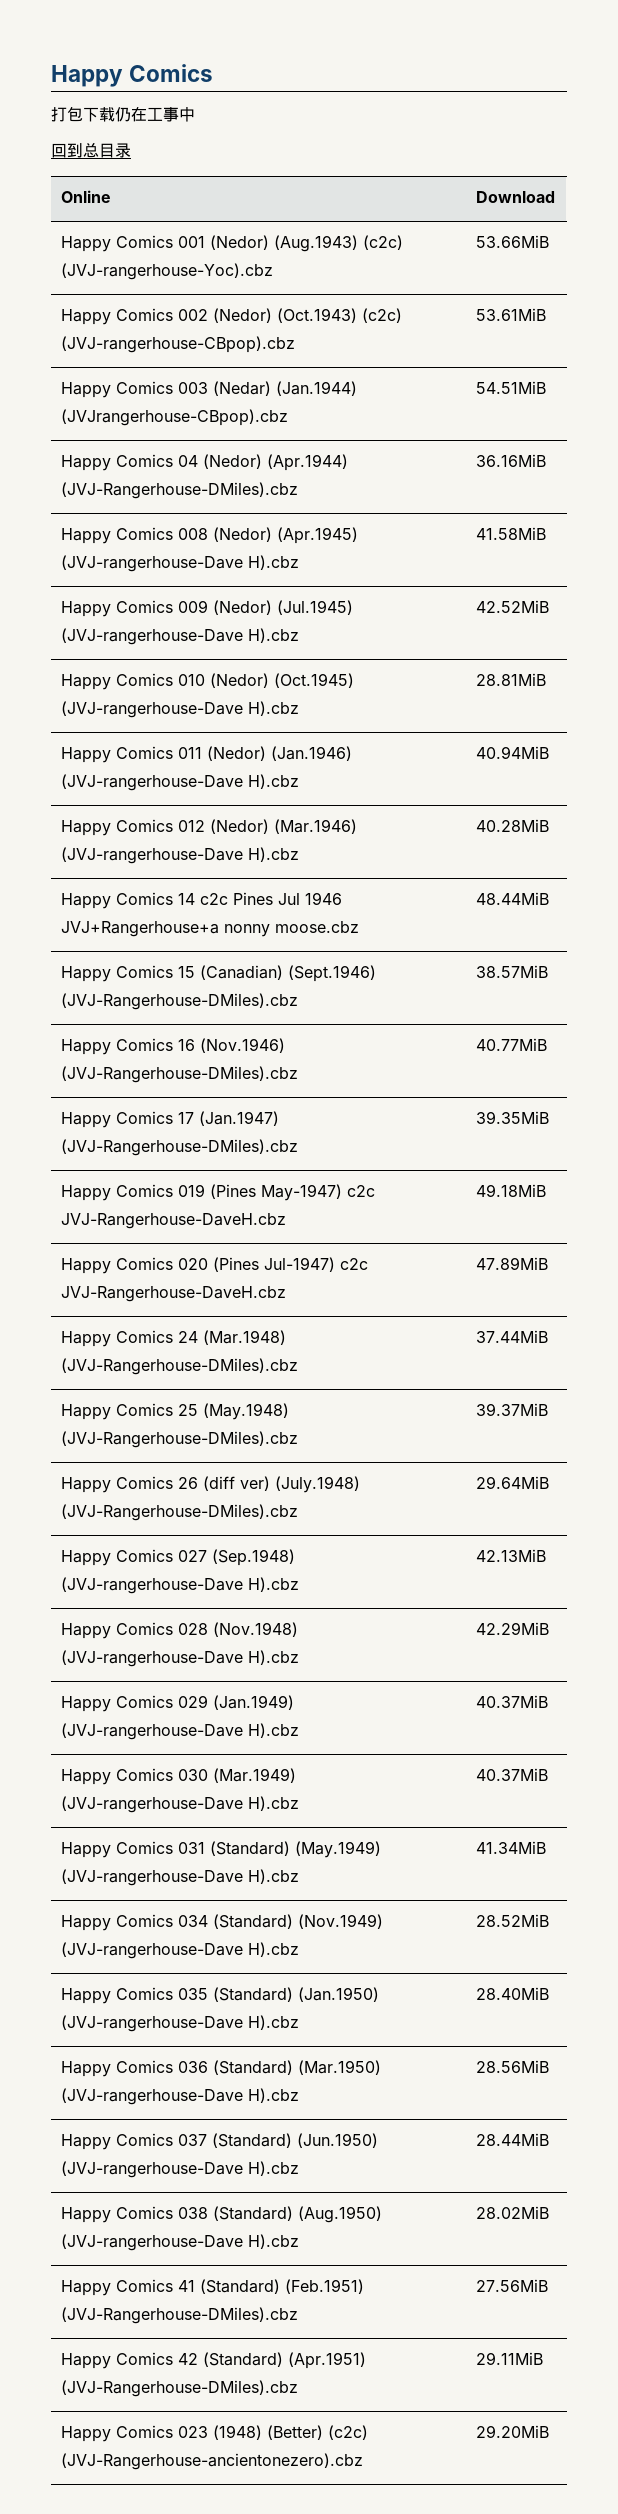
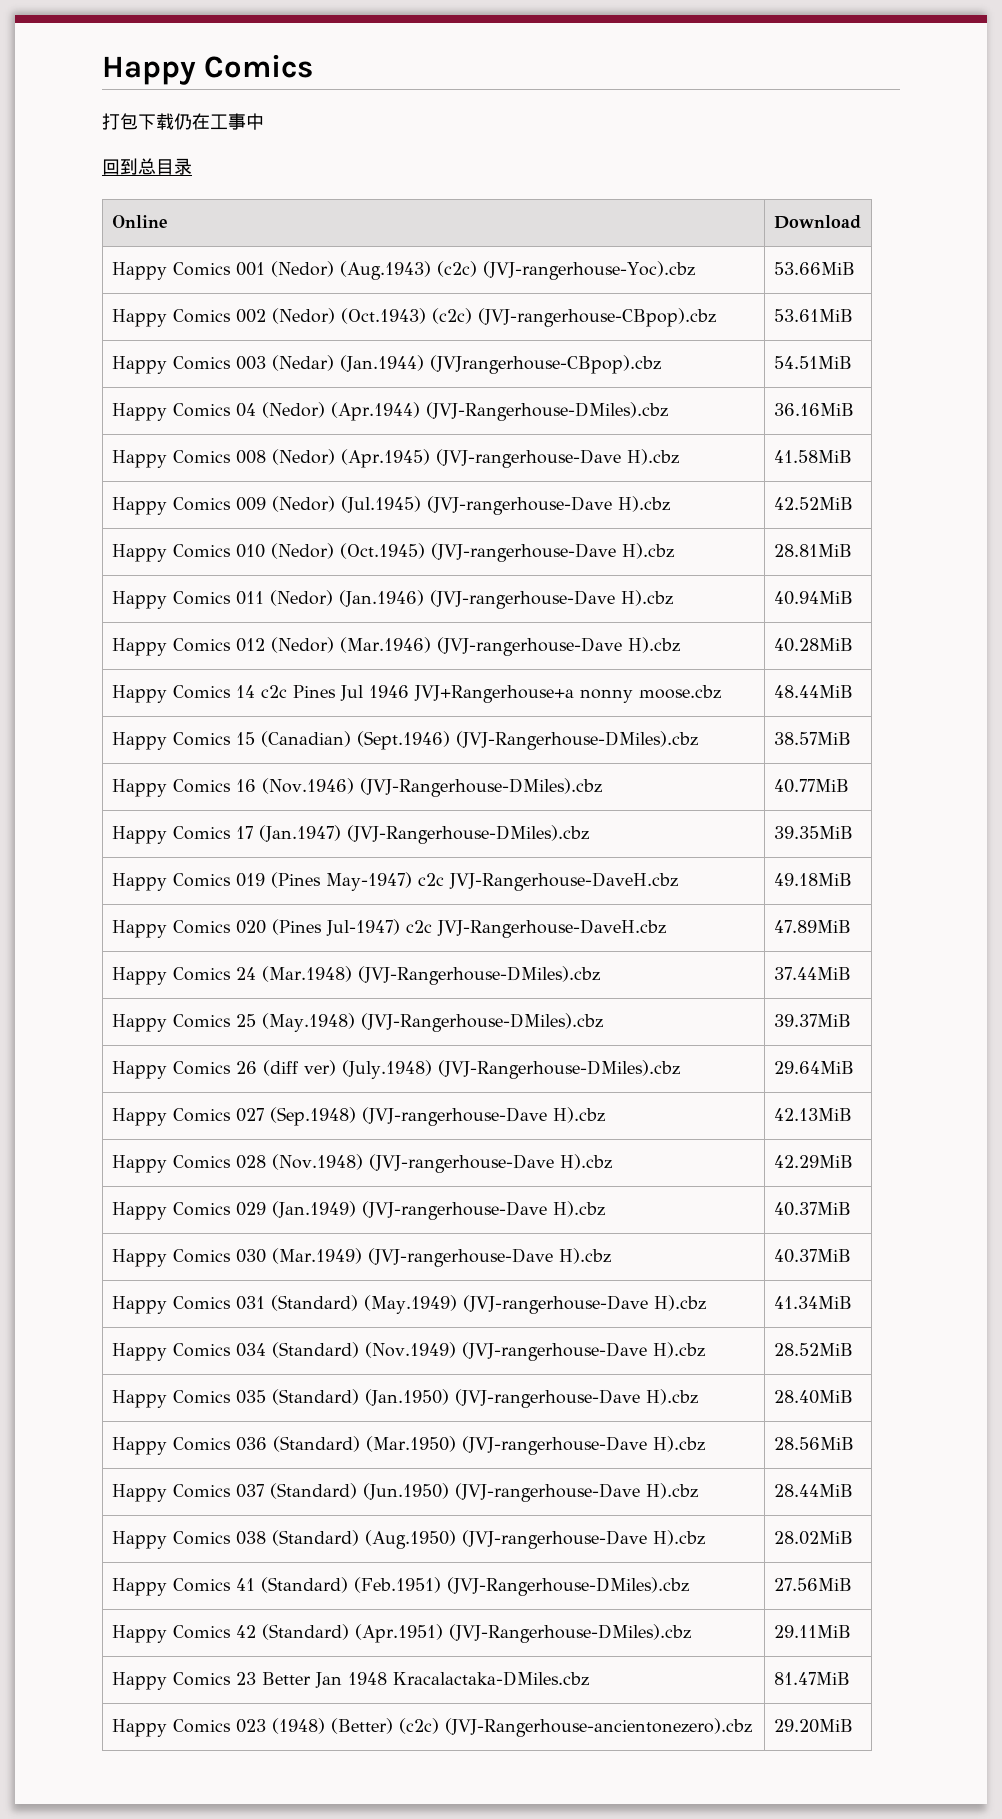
(543, 2358) none -> [111,1671,589,1690] [773,1672,850,1685] // Happy Comics 23 Better Jan 1948 Kracalactaka-DMiles.cbz | 81.47MiB

